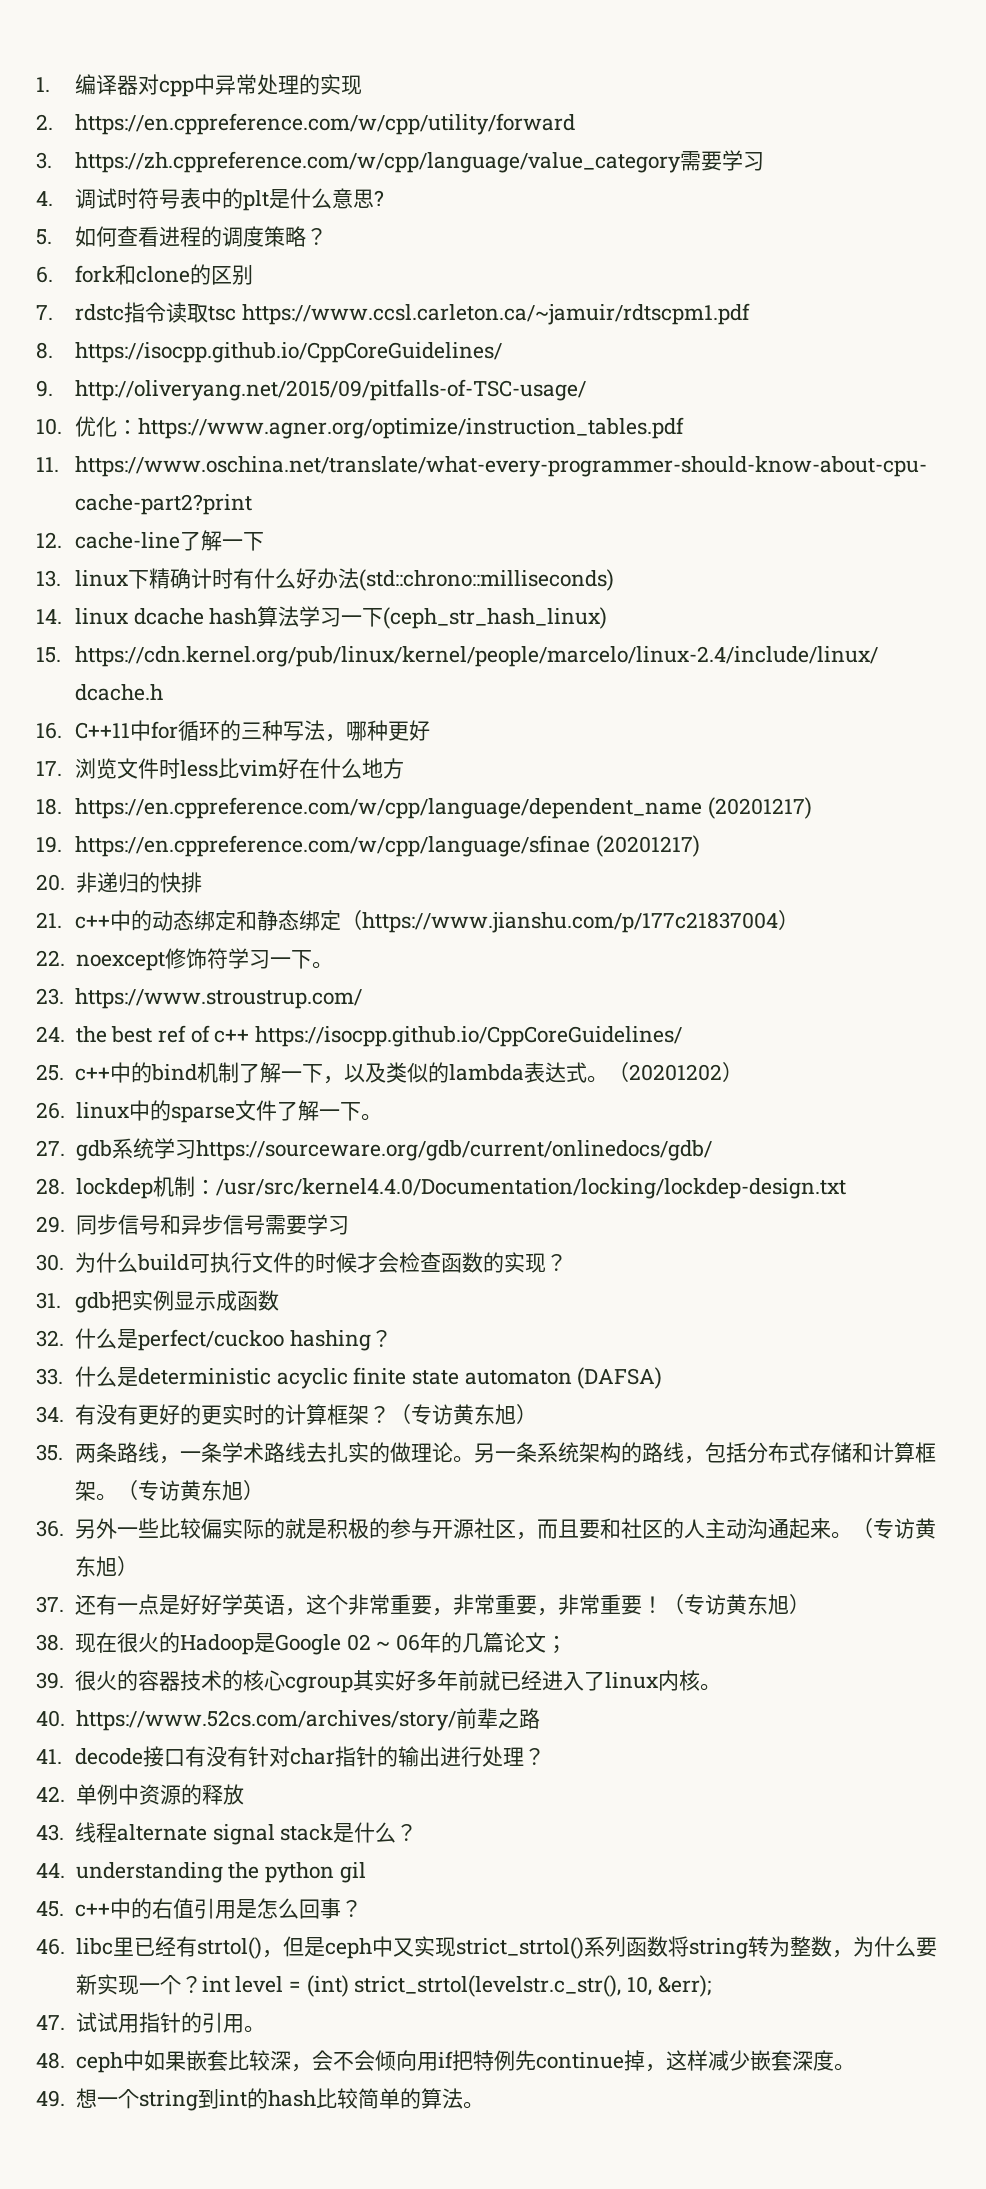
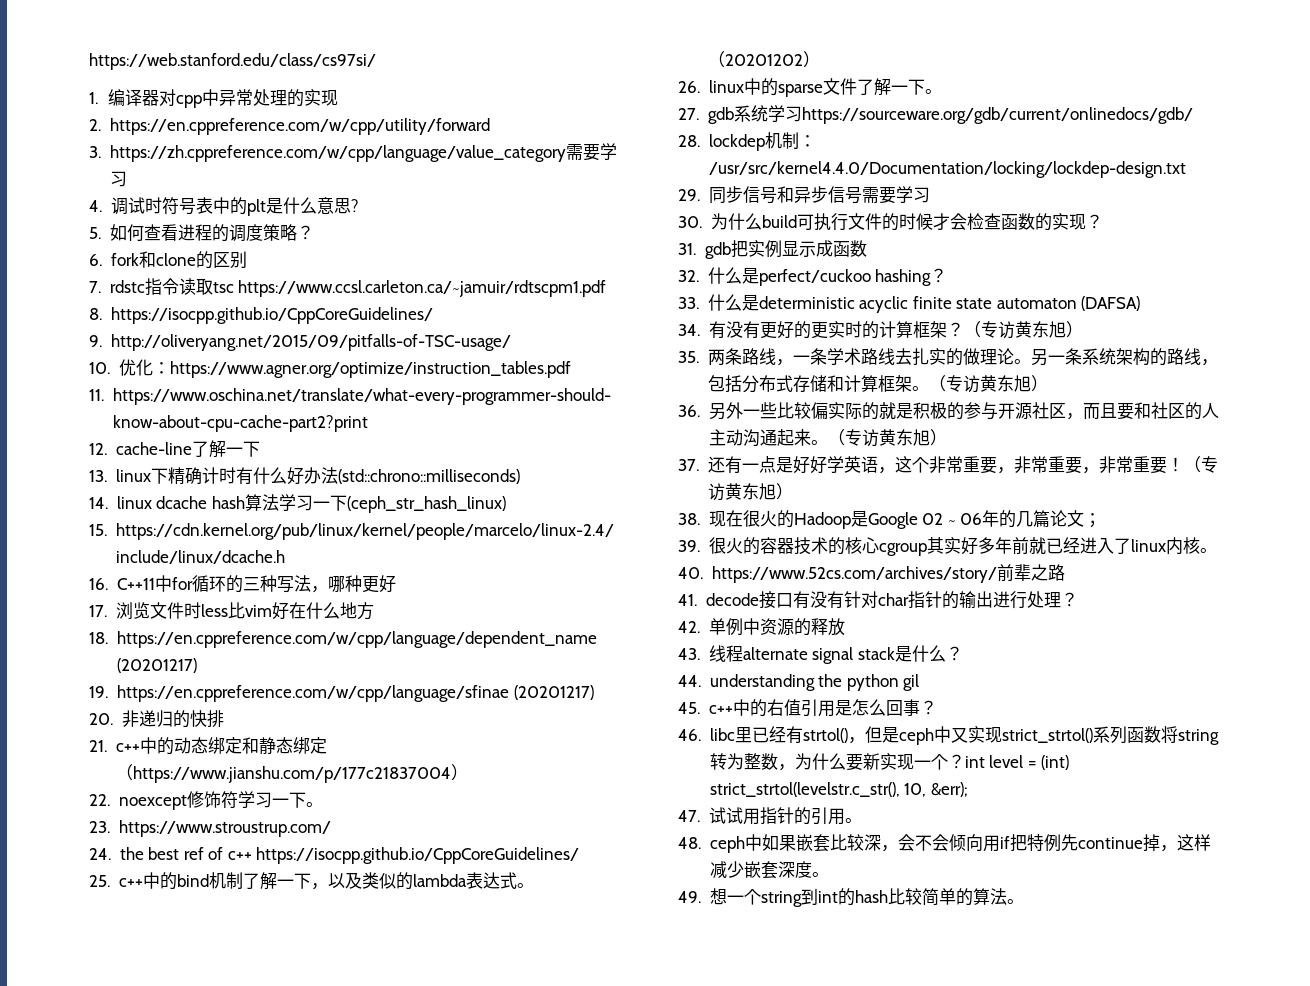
(36, 84) none -> [89,53,376,70] https://web.stanford.edu/class/cs97si/ //

